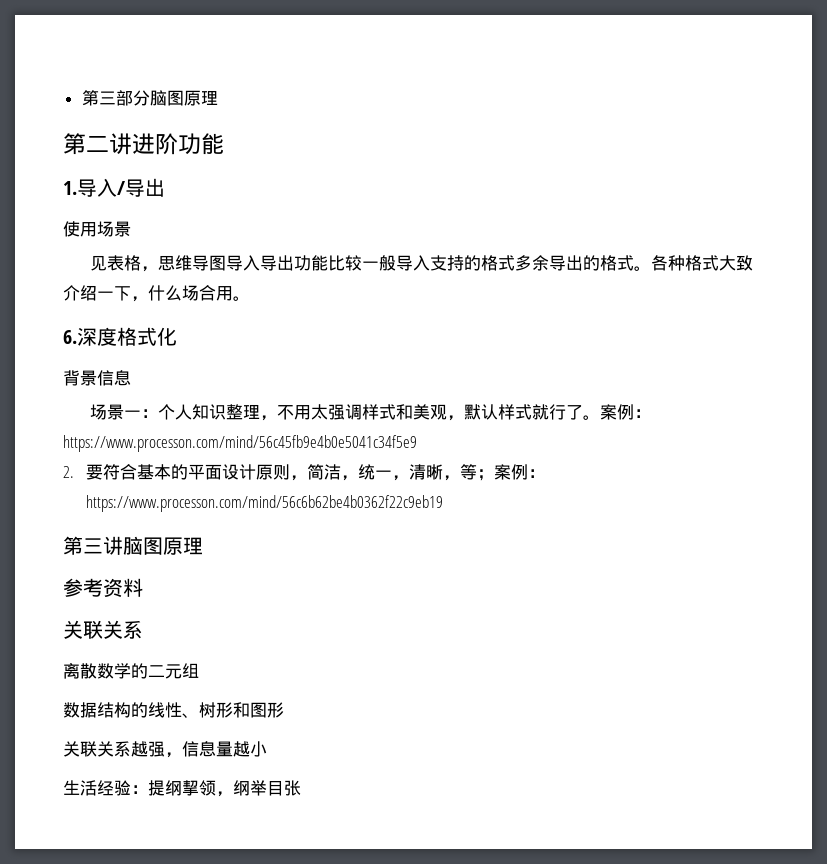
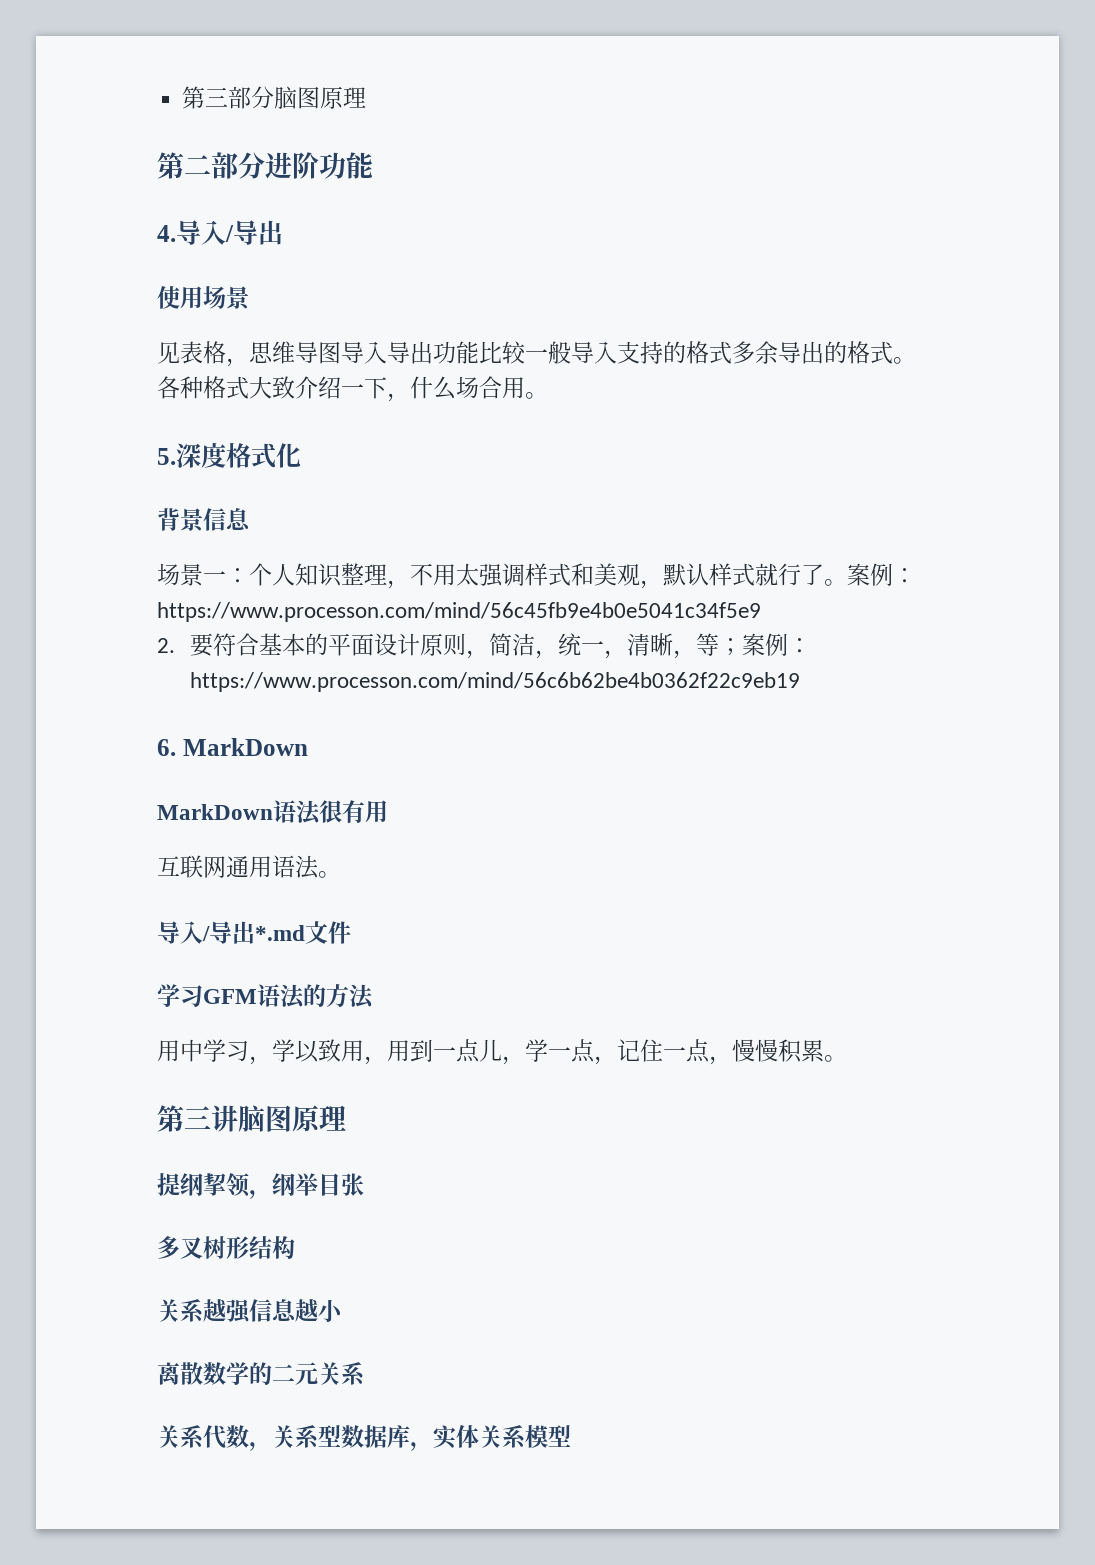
[109,133,132,155] 讲 -> [211,152,265,179] 部分
[63,181,77,195] 1. -> [157,225,176,242] 4.
[63,330,77,344] 6. -> [157,448,176,465] 5.
[63,536,203,555] [63,578,143,598] [63,620,143,639] [63,663,199,679] [63,702,284,718] [63,741,267,758] [63,780,148,796] 第三讲脑图原理 // 参考资料 // 关联关系 // 离散数学的二元组 // 数据结构的线性、树形和图形 // 关联关系越强，信息量越小 // 生活经验： -> [157,738,308,756] [157,800,388,825] [157,855,341,879] [157,921,351,944] [157,984,374,1009] [157,1039,847,1065] [157,1105,346,1132] 6. MarkDown // MarkDown语法很有用 // 互联网通用语法。 // 导入/导出*.md文件 // 学习GFM语法的方法 // 用中学习，学以致用，用到一点儿，学一点，记住一点，慢慢积累。 // 第三讲脑图原理 //
(301, 788) none -> [157,1236,295,1259] [157,1299,343,1324] [157,1362,365,1386] [157,1425,571,1451] // 多叉树形结构 // 关系越强信息越小 // 离散数学的二元关系 // 关系代数，关系型数据库，实体关系模型

